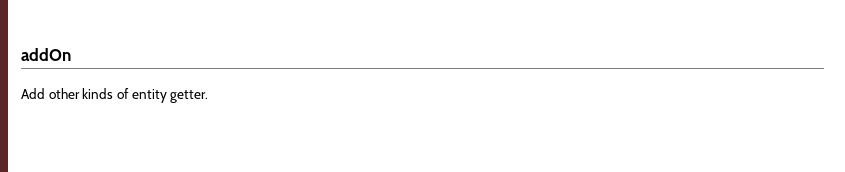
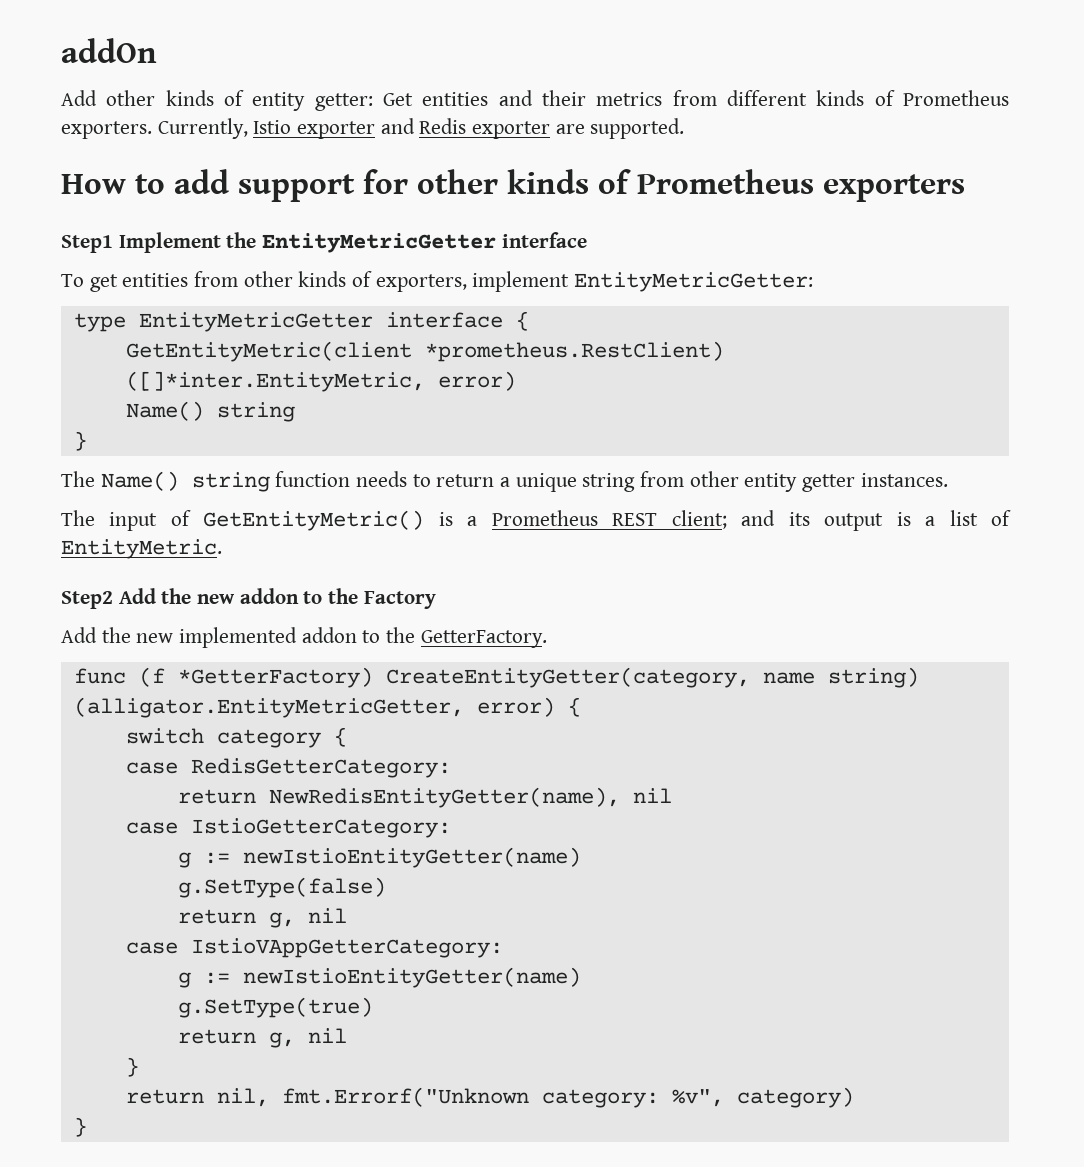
[170,90,209,103] getter. -> [314,90,1010,111] [61,118,685,139] [61,169,965,202] [61,232,587,253] [61,271,814,292] [73,311,529,332] [125,341,724,362] [125,371,516,392] [125,401,295,422] [73,431,87,451] [61,471,948,492] [61,510,1012,531] [61,539,222,559] [61,588,436,609] [61,627,547,648] [73,667,919,688] [73,697,581,718] [125,727,347,748] [125,758,451,778] [177,787,672,808] [125,818,451,838] [177,847,581,868] [177,877,386,898] [177,908,347,928] [125,938,503,958] [177,967,581,988] [177,997,373,1018] [177,1028,347,1048] [125,1057,139,1077] [125,1087,854,1108] [73,1117,87,1137] getter: Get entities and their metrics from different kinds of Prometheus exporters. Currently, Istio exporter and Redis exporter are supported. // How to add support for other kinds of Prometheus exporters // Step1 Implement the EntityMetricGetter interface // To get entities from other kinds of exporters, implement EntityMetricGetter: // type EntityMetricGetter interface { // GetEntityMetric(client *prometheus.RestClient) ([]*inter.EntityMetric, error) // Name() string // } // The Name() string function needs to return a unique string from other entity getter instances. // The input of GetEntityMetric() is a Prometheus REST client; and its output is a list of EntityMetric. // Step2 Add the new addon to the Factory // Add the new implemented addon to the GetterFactory. // func (f *GetterFactory) CreateEntityGetter(category, name string) (alligator.EntityMetricGetter, error) { // switch category { // case RedisGetterCategory: // return NewRedisEntityGetter(name), nil // case IstioGetterCategory: // g := newIstioEntityGetter(name) // g.SetType(false) // return g, nil // case IstioVAppGetterCategory: // g := newIstioEntityGetter(name) // g.SetType(true) // return g, nil // } // return nil, fmt.Errorf("Unknown category: %v", category) // }

